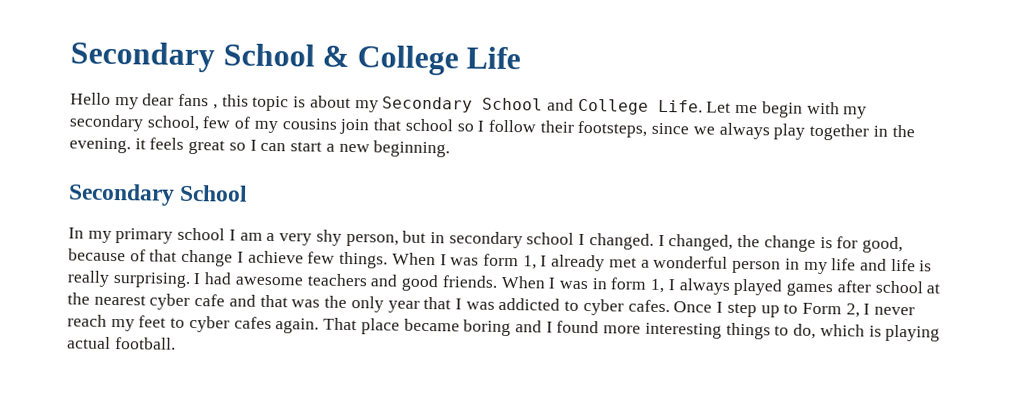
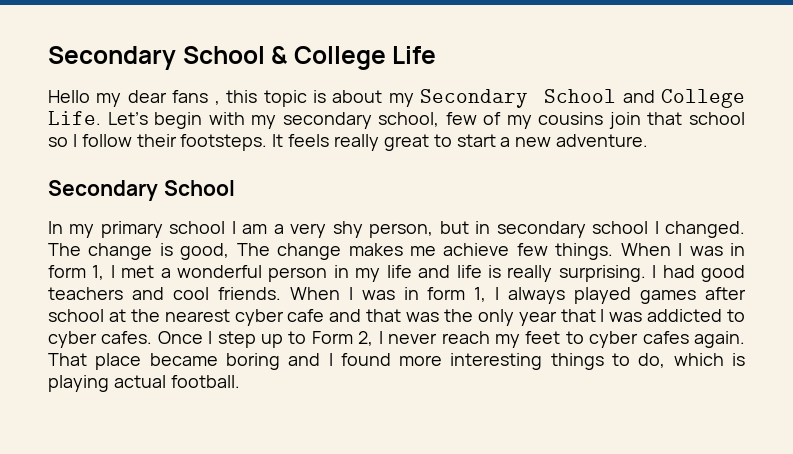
[706,101,759,114] Let me -> [107,112,148,125] Let’s
[577,120,915,141] [69,137,287,155] footsteps, since we always play together in the evening. it feels great so I can -> [180,134,452,151] footsteps. It feels really great to
[373,140,451,158] beginning. -> [556,134,649,147] adventure.
[657,234,903,254] [68,248,244,267] I changed, the change is for good, because of that change I -> [48,243,437,260] The change is good, The change makes me
[482,253,606,272] form 1, I already -> [730,243,746,256] [48,265,115,280] in form 1, I
[234,276,303,286] awesome -> [701,265,746,282] good
[401,274,439,292] good -> [172,287,209,300] cool

